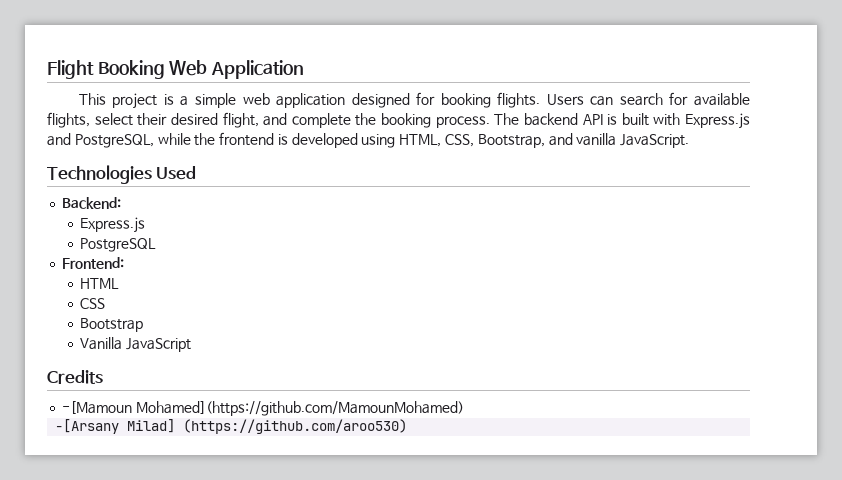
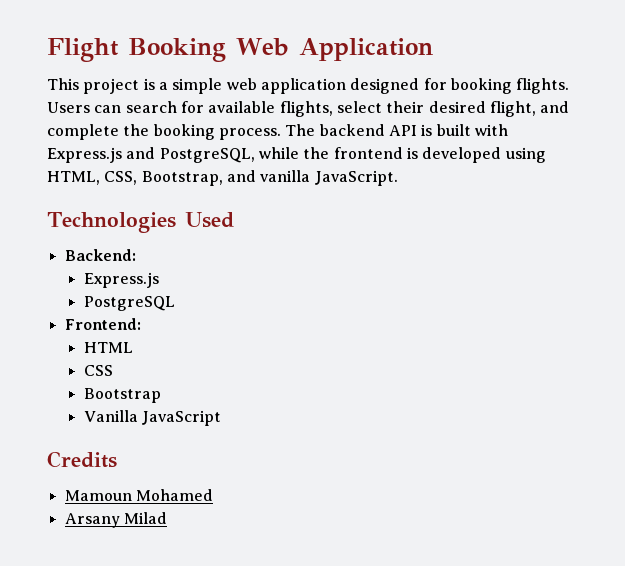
[62,401,465,416] [55,419,408,434] -[Mamoun Mohamed](https://github.com/MamounMohamed) // -[Arsany Milad] (https://github.com/aroo530) -> [64,489,213,501] [64,512,167,528] Mamoun Mohamed // Arsany Milad

